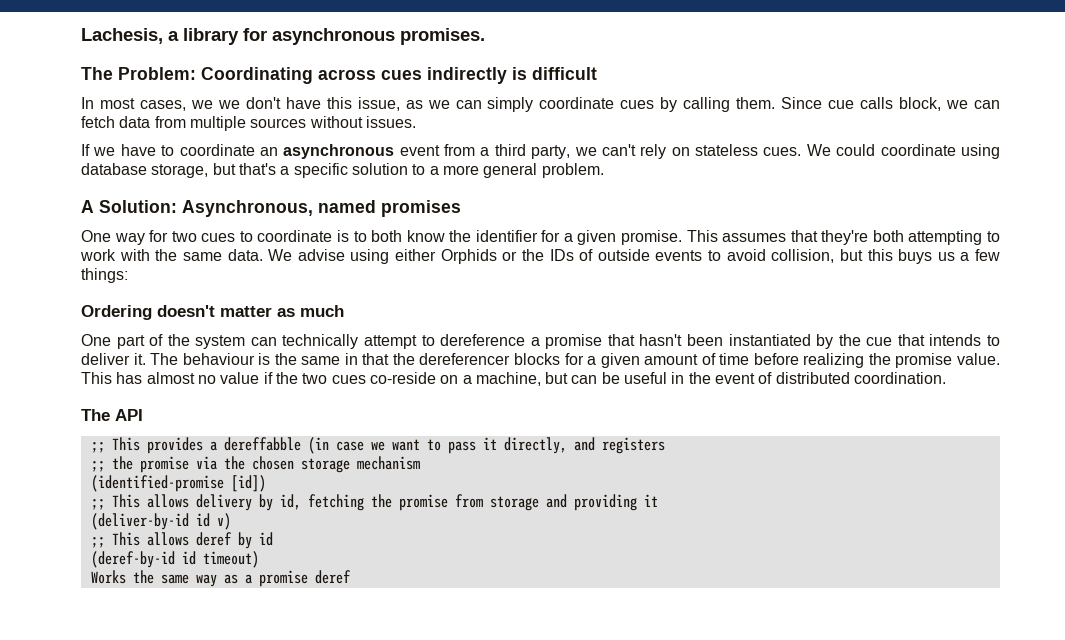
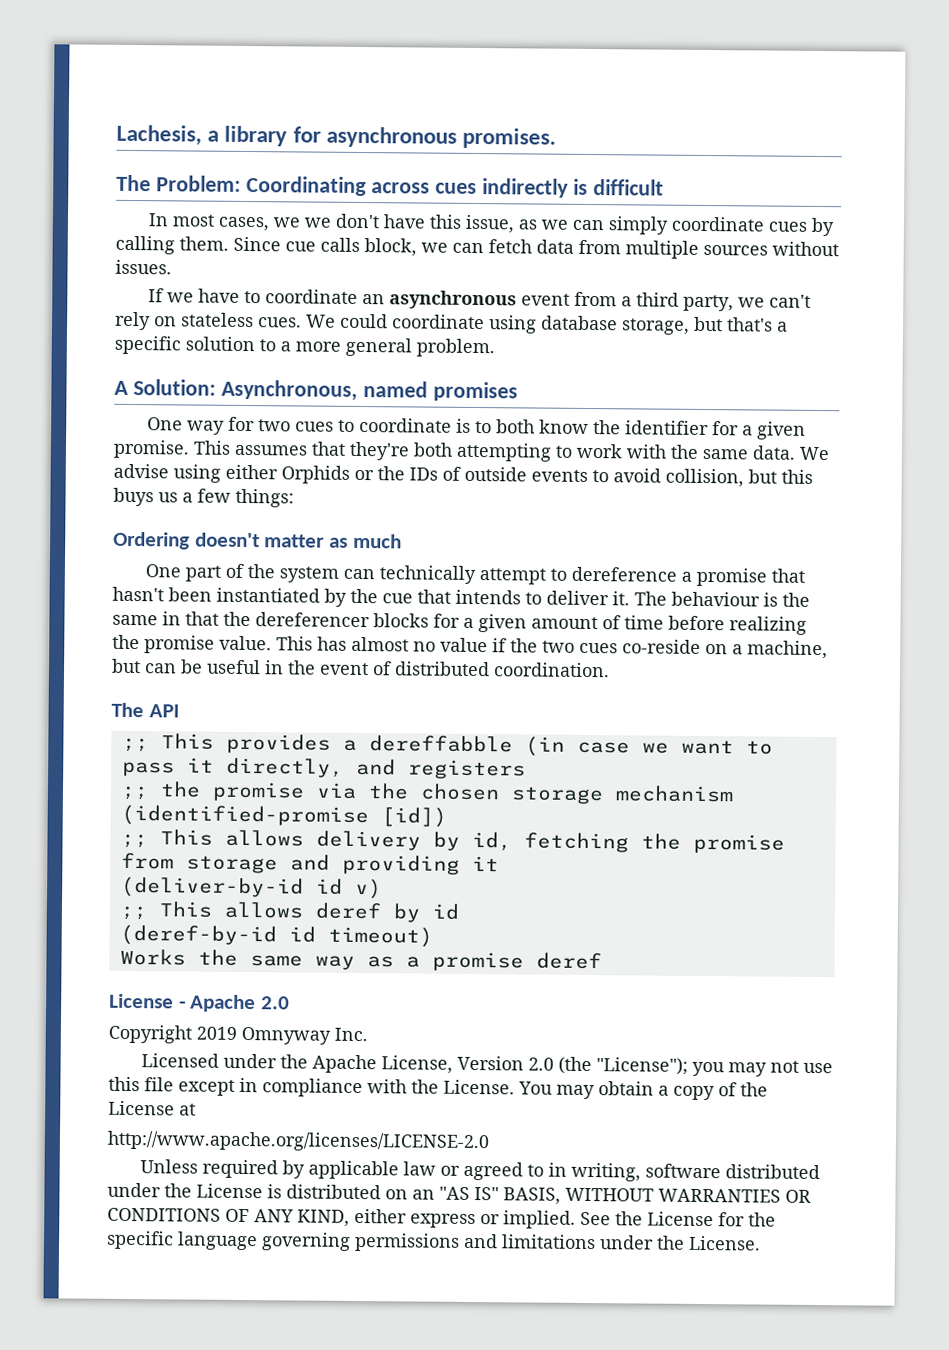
(351, 577) none -> [109,993,291,1013] [108,1024,368,1045] [140,1053,833,1077] [108,1076,768,1101] [108,1100,196,1116] [107,1130,489,1153] [139,1159,820,1182] [107,1182,811,1205] [107,1207,776,1229] [106,1230,761,1252] // License - Apache 2.0 // Copyright 2019 Omnyway Inc. // Licensed under the Apache License, Version 2.0 (the "License"); you may not use this file except in compliance with the License. You may obtain a copy of the License at // http://www.apache.org/licenses/LICENSE-2.0 // Unless required by applicable law or agreed to in writing, software distributed under the License is distributed on an "AS IS" BASIS, WITHOUT WARRANTIES OR CONDITIONS OF ANY KIND, either express or implied. See the License for the specific language governing permissions and limitations under the License.

